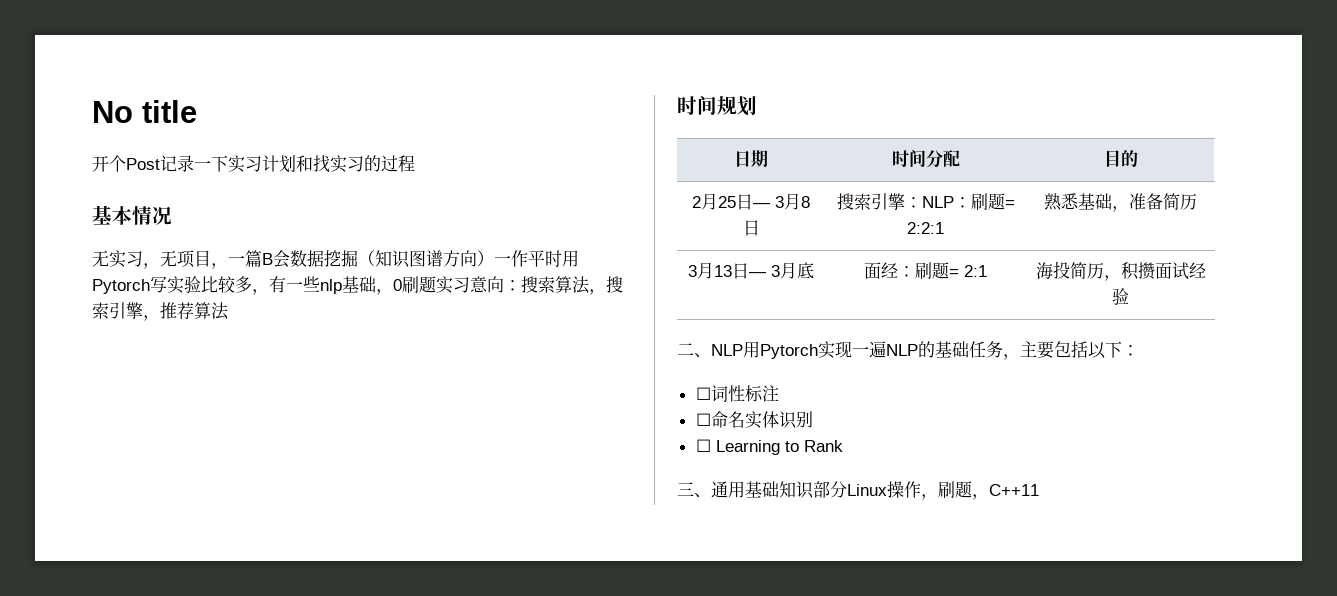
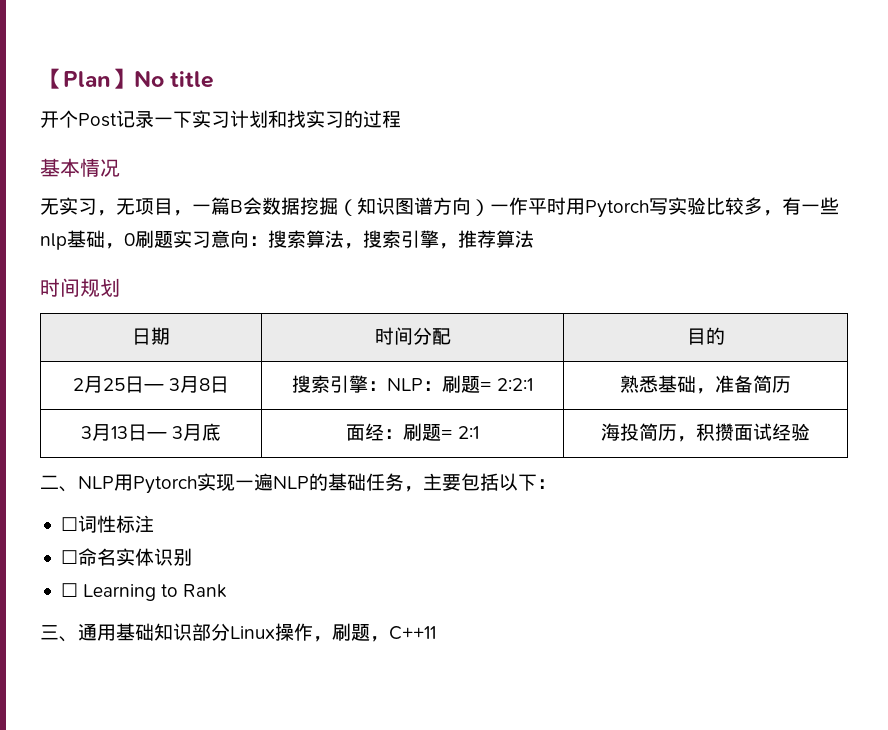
(92, 112) none -> [40,68,134,89] 【Plan】

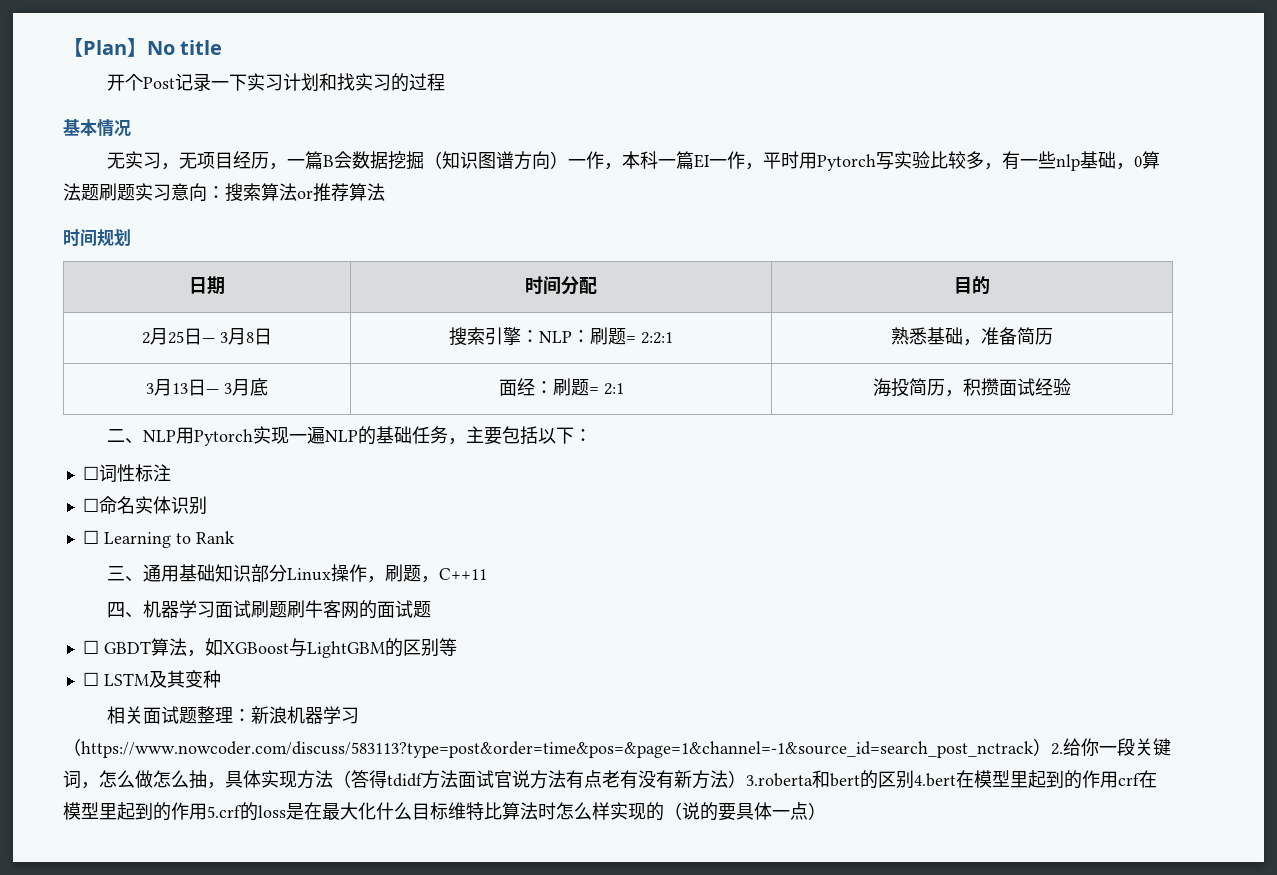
(173, 206) none -> [232,151,269,169] 经历
(528, 206) none -> [603,151,763,170] ，本科一篇EI一作，
(135, 239) none -> [1141,151,1160,169] [63,183,99,201] 算法题
[344,230,458,249] ，搜索引擎， -> [297,190,313,199] or
(436, 633) none -> [106,600,431,619] [82,638,457,658] [82,670,221,688] [106,706,359,724] [63,738,1171,758] [63,770,1157,789] [63,802,826,821] // 四、机器学习面试刷题刷牛客网的面试题 // ☐ GBDT算法，如XGBoost与LightGBM的区别等 // ☐ LSTM及其变种 // 相关面试题整理：新浪机器学习（https://www.nowcoder.com/discuss/583113?type=post&order=time&pos=&page=1&channel=-1&source_id=search_post_nctrack）2.给你一段关键词，怎么做怎么抽，具体实现方法（答得tdidf方法面试官说方法有点老有没有新方法）3.roberta和bert的区别4.bert在模型里起到的作用crf在模型里起到的作用5.crf的loss是在最大化什么目标维特比算法时怎么样实现的（说的要具体一点）

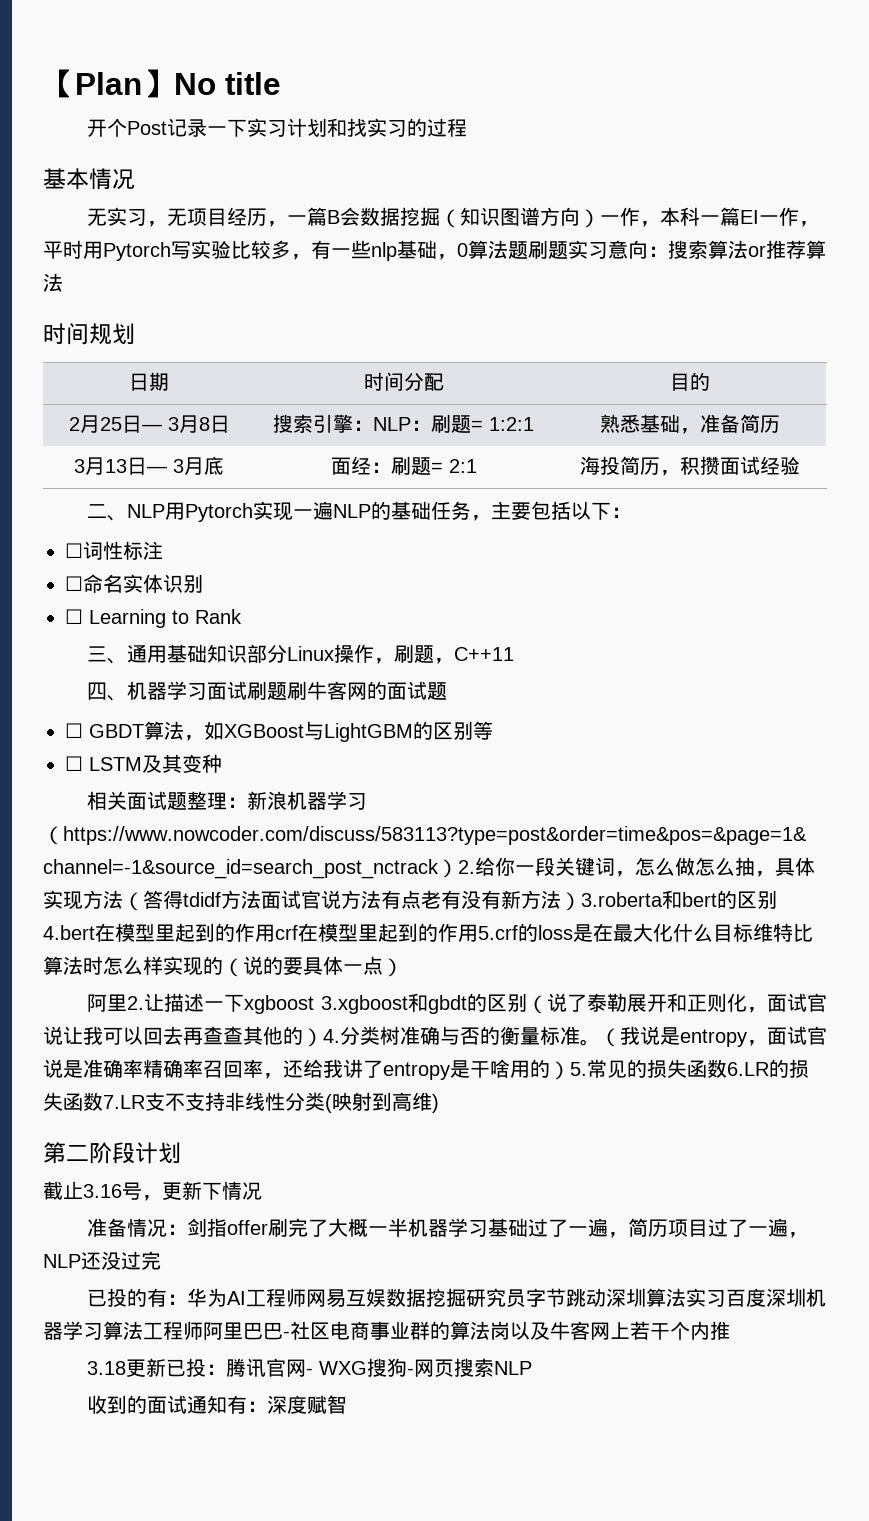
[641,332,673,344] 2:2:1 -> [489,417,534,431] 1:2:1
(826, 811) none -> [87,993,827,1014] [43,1026,827,1047] [43,1059,809,1080] [43,1092,439,1113] [43,1142,181,1164] [43,1181,262,1201] [87,1218,809,1238] [43,1251,161,1270] [87,1288,827,1308] [43,1321,730,1340] [87,1358,533,1377] [87,1395,348,1414] // 阿里2.让描述一下xgboost 3.xgboost和gbdt的区别（说了泰勒展开和正则化，面试官说让我可以回去再查查其他的）4.分类树准确与否的衡量标准。（我说是entropy，面试官说是准确率精确率召回率，还给我讲了entropy是干啥用的）5.常见的损失函数6.LR的损失函数7.LR支不支持非线性分类(映射到高维) // 第二阶段计划 // 截止3.16号，更新下情况 // 准备情况：剑指offer刷完了大概一半机器学习基础过了一遍，简历项目过了一遍，NLP还没过完 // 已投的有：华为AI工程师网易互娱数据挖掘研究员字节跳动深圳算法实习百度深圳机器学习算法工程师阿里巴巴-社区电商事业群的算法岗以及牛客网上若干个内推 // 3.18更新已投：腾讯官网- WXG搜狗-网页搜索NLP // 收到的面试通知有：深度赋智

